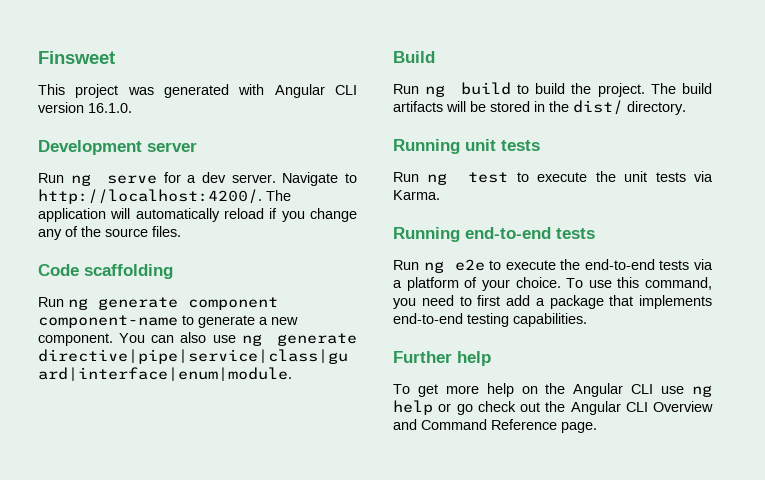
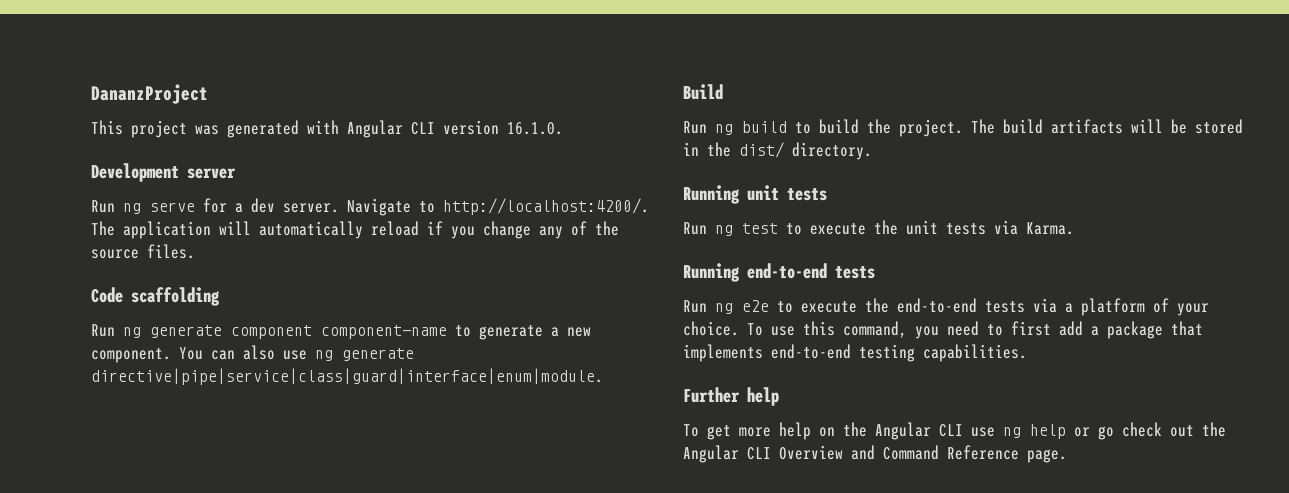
[38,51,115,64] Finsweet -> [91,84,208,104] DananzProject

